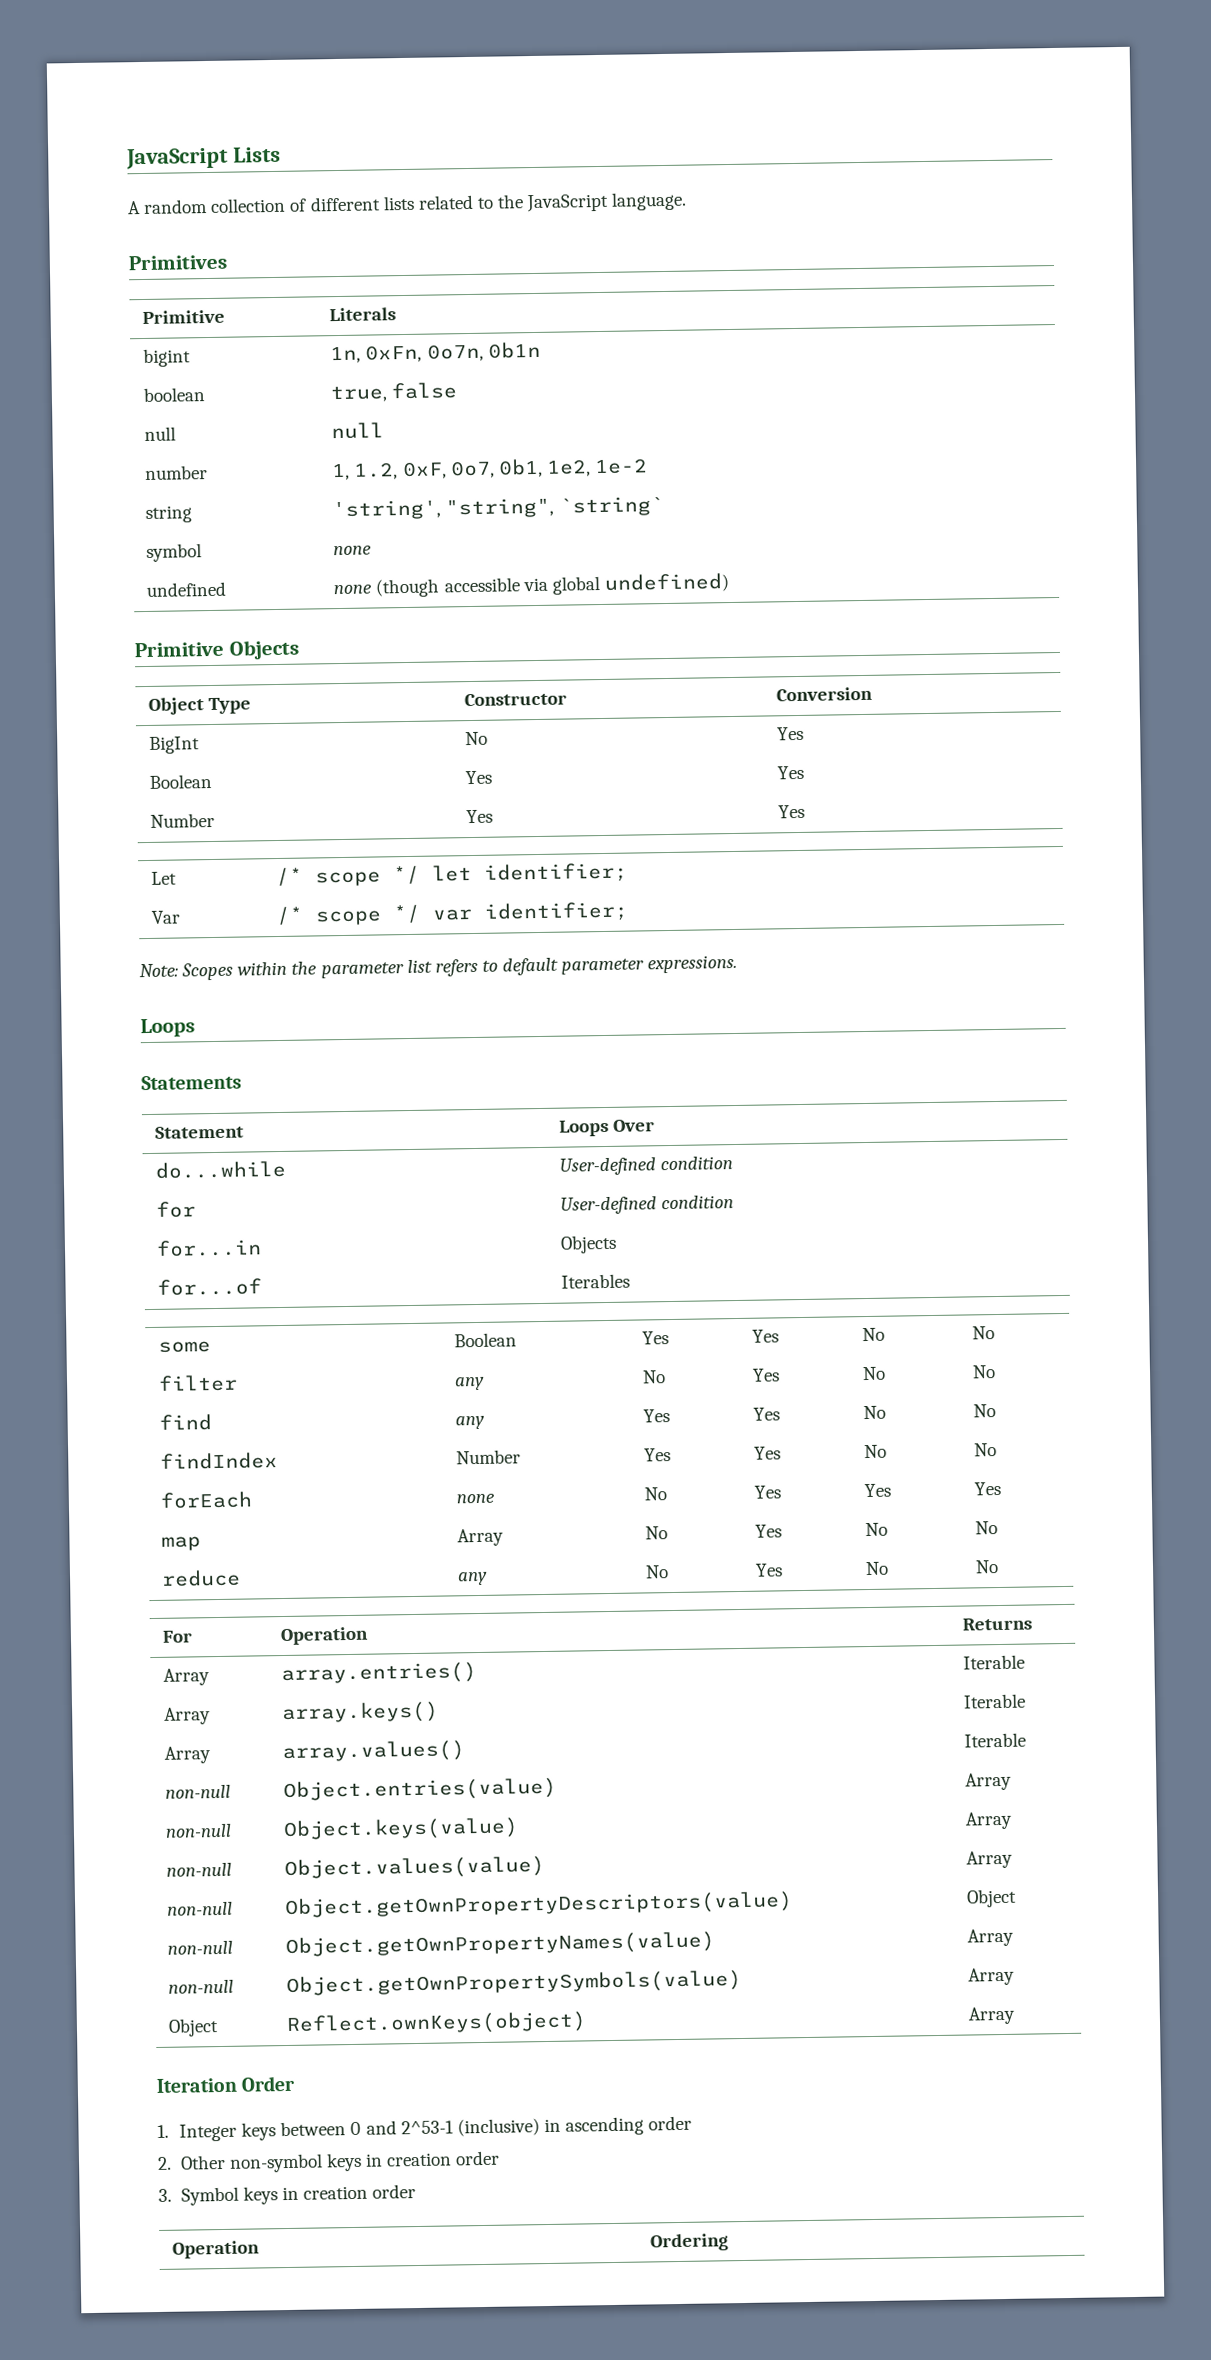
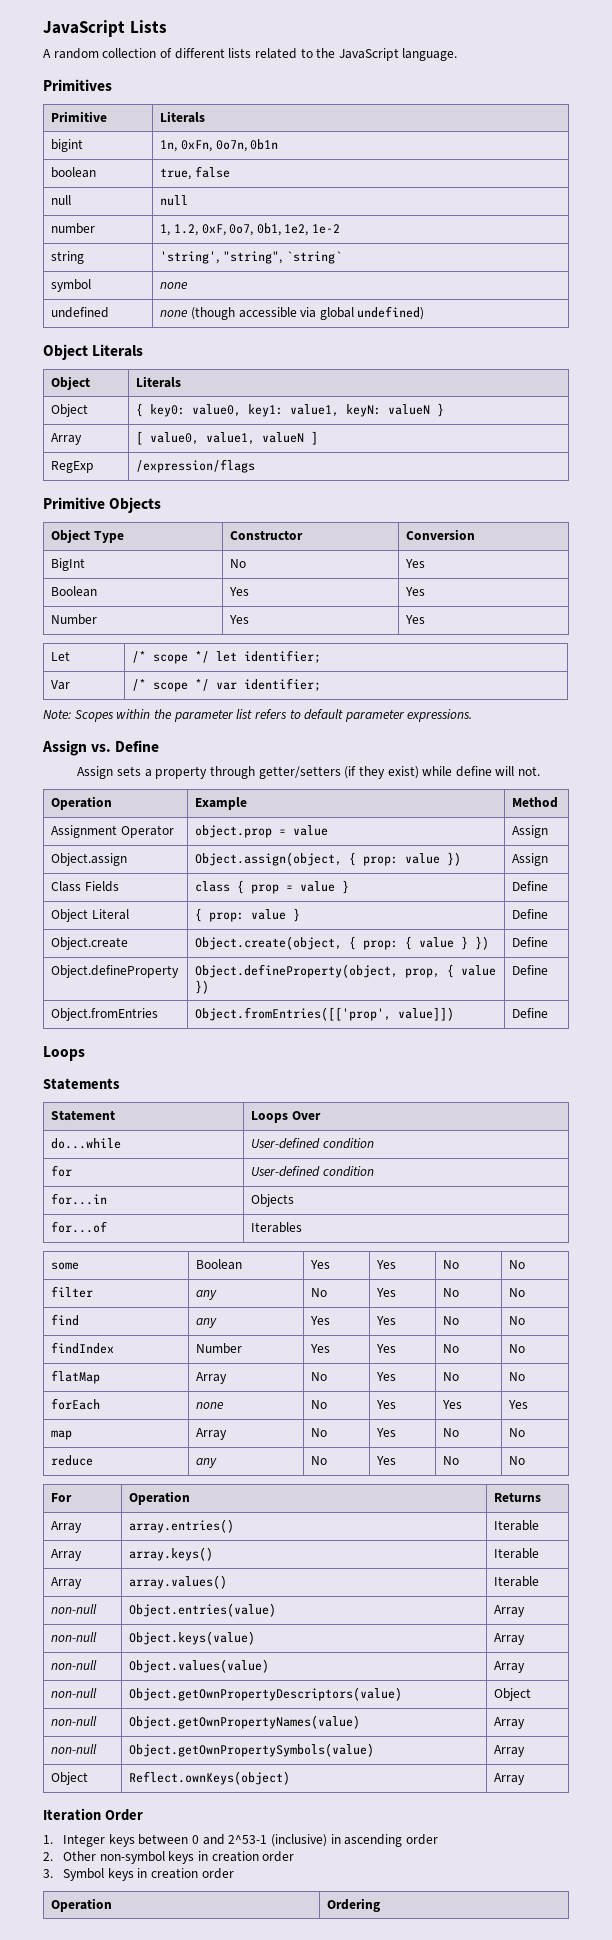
(729, 583) none -> [43,344,144,360] [51,376,91,390] [136,376,182,388] [51,404,89,417] [136,403,445,417] [51,433,83,445] [136,431,319,445] [51,461,95,473] [136,459,256,473] // Object Literals // Object | Literals // Object | { key0: value0, key1: value1, keyN: valueN } // Array | [ value0, value1, valueN ] // RegExp | /expression/flags
(738, 964) none -> [42,740,160,756] [77,766,541,779] [51,796,113,810] [195,797,248,810] [512,797,559,808] [51,825,174,838] [195,825,329,838] [512,825,549,838] [51,853,128,866] [195,852,462,866] [512,853,549,866] [51,881,119,892] [195,880,350,894] [512,881,549,891] [51,909,129,922] [195,908,301,922] [512,909,549,919] [51,937,129,950] [195,936,490,950] [512,937,549,947] [51,965,180,978] [195,964,497,978] [195,980,210,994] [512,965,549,975] [51,1008,159,1021] [195,1007,455,1021] [512,1008,549,1018] // Assign vs. Define // Assign sets a property through getter/setters (if they exist) while define will not. // Operation | Example | Method // Assignment Operator | object.prop = value | Assign // Object.assign | Object.assign(object, { prop: value }) | Assign // Class Fields | class { prop = value } | Define // Object Literal | { prop: value } | Define // Object.create | Object.create(object, { prop: { value } }) | Define // Object.defineProperty | Object.defineProperty(object, prop, { value }) | Define // Object.fromEntries | Object.fromEntries([['prop', value]]) | Define
(998, 1450) none -> [51,1370,101,1384] [196,1372,228,1384] [311,1372,328,1381] [376,1372,397,1381] [443,1372,460,1381] [509,1372,526,1381] // flatMap | Array | No | Yes | No | No

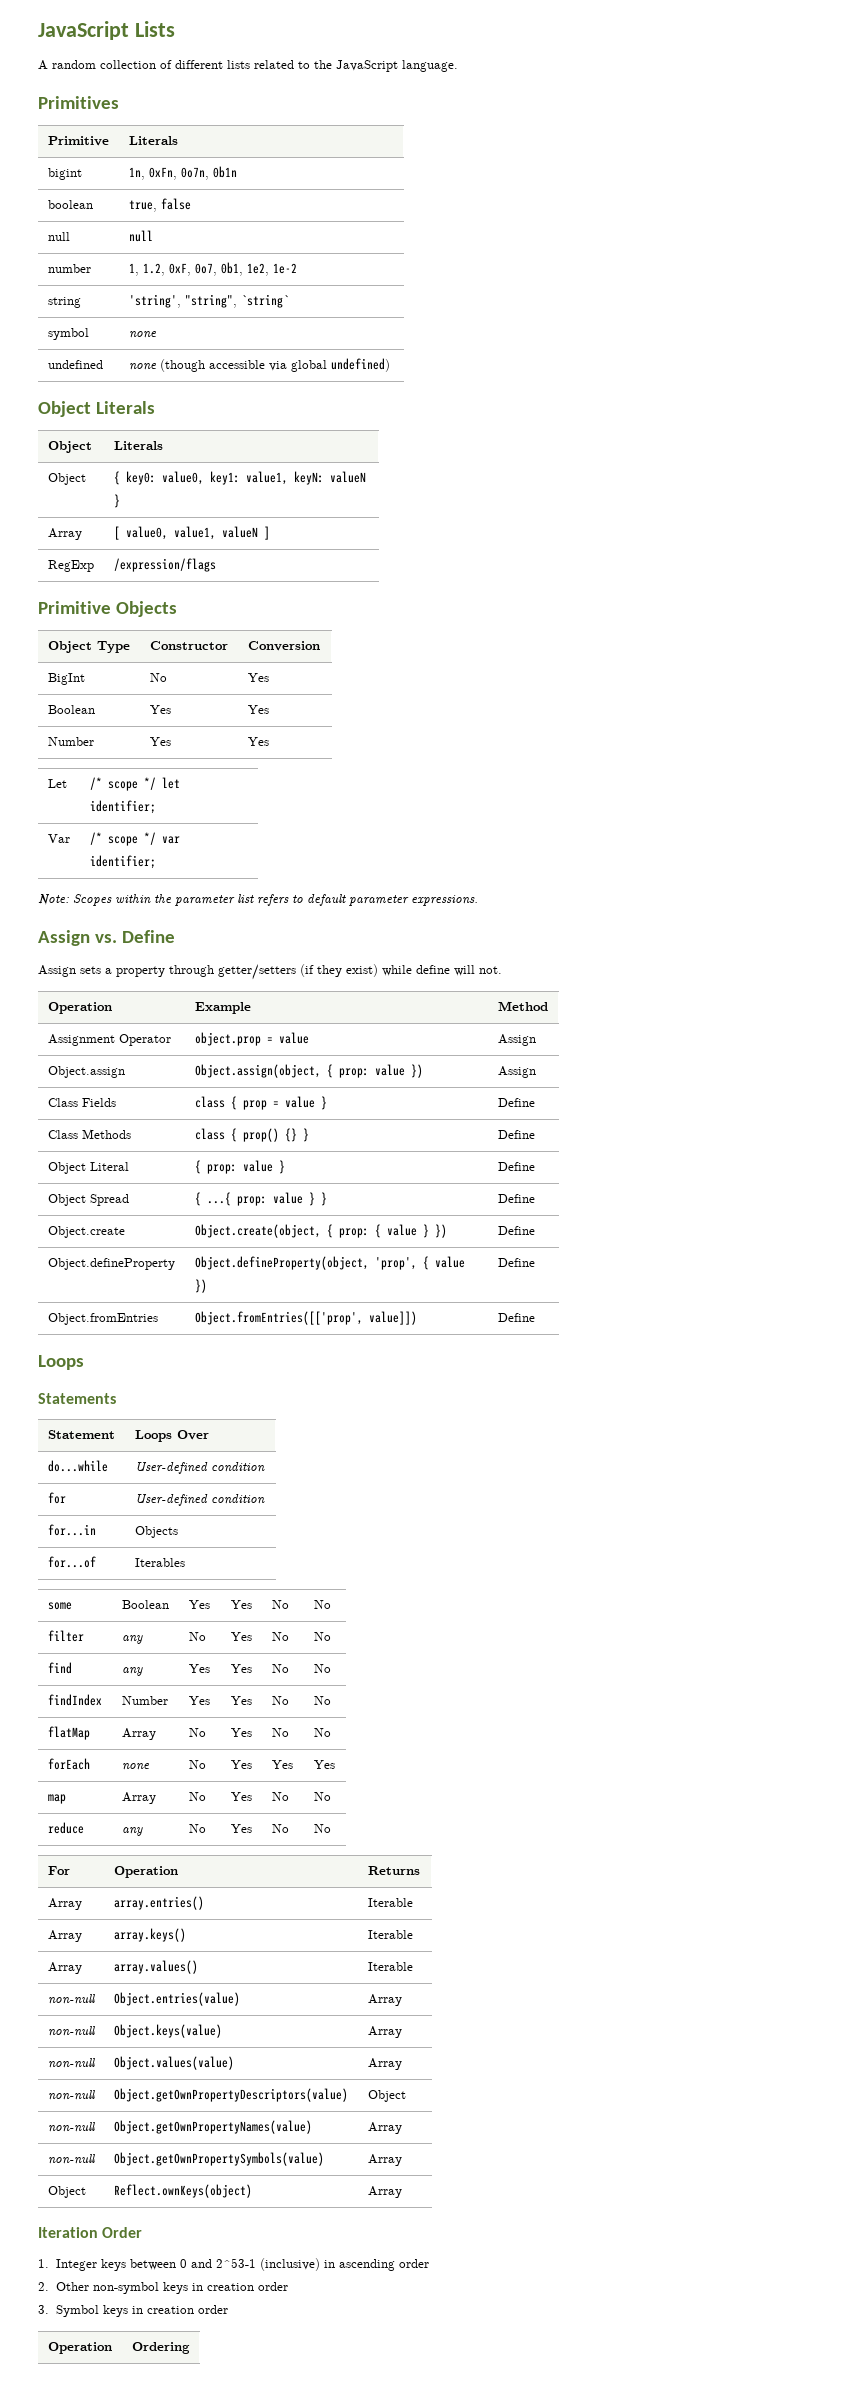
(549, 886) none -> [47,1129,131,1139] [194,1128,309,1142] [497,1130,535,1139] // Class Methods | class { prop() {} } | Define
(549, 914) none -> [47,1194,129,1206] [194,1192,327,1206] [497,1194,535,1203] // Object Spread | { ...{ prop: value } } | Define
[405,968,441,978] prop, -> [374,1257,417,1270] 'prop',

